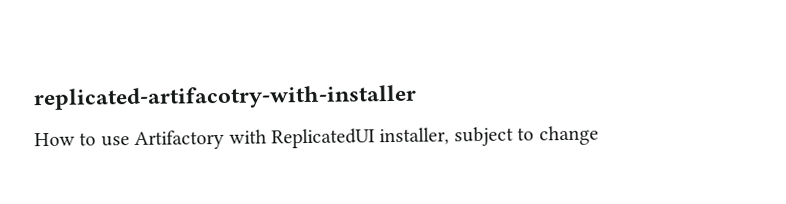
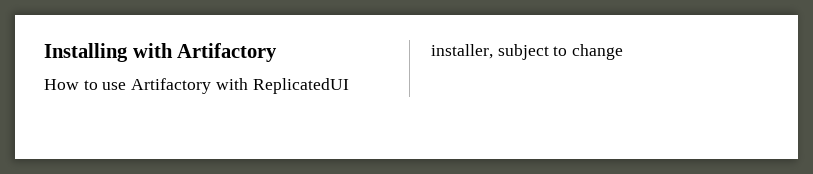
[33,84,417,111] replicated-artifacotry-with-installer -> [44,43,278,62] Installing with Artifactory

